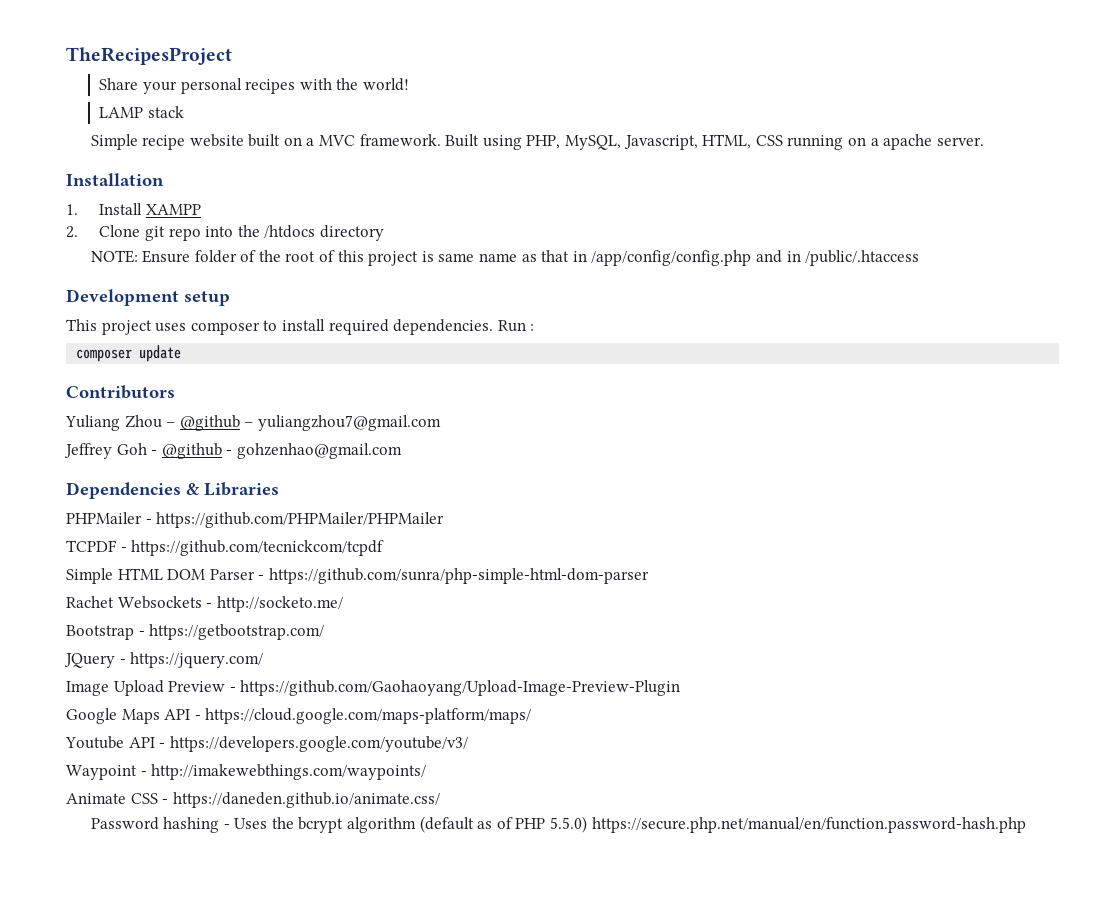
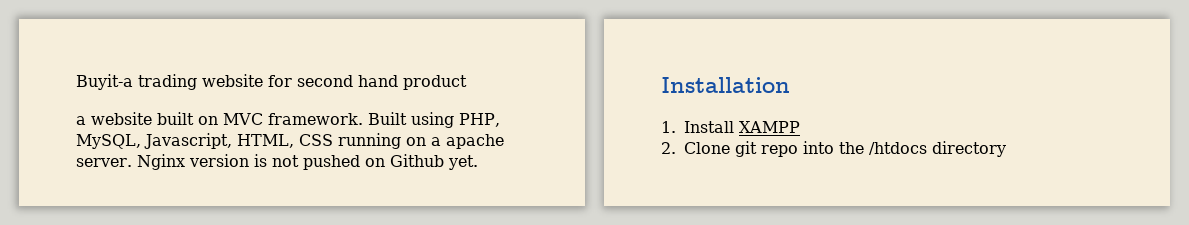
[66,47,232,65] [99,78,409,94] [99,106,185,118] [90,134,186,150] TheRecipesProject // Share your personal recipes with the world! // LAMP stack // Simple recipe -> [76,74,467,90] [76,116,86,125] Buyit-a trading website for second hand product // a
[306,138,315,146] a -> (218, 120) none
(984, 141) none -> [136,154,478,170] Nginx version is not pushed on Github yet.
[90,250,920,266] [66,289,230,306] [66,319,535,335] [76,345,182,362] [66,385,175,399] [65,415,441,431] [64,443,402,459] [66,482,279,499] [66,512,445,528] [66,540,385,556] [66,568,649,584] [66,596,343,612] [66,624,325,640] [64,652,264,668] [66,680,681,696] [66,708,532,724] [65,736,468,752] [66,764,427,780] [66,792,440,808] [90,816,1026,833] // NOTE: Ensure folder of the root of this project is same name as that in /app/config/config.php and in /public/.htaccess // Development setup // This project uses composer to install required dependencies. Run : // composer update // Contributors // Yuliang Zhou – @github – yuliangzhou7@gmail.com // Jeffrey Goh - @github - gohzenhao@gmail.com // Dependencies & Libraries // PHPMailer - https://github.com/PHPMailer/PHPMailer // TCPDF - https://github.com/tecnickcom/tcpdf // Simple HTML DOM Parser - https://github.com/sunra/php-simple-html-dom-parser // Rachet Websockets - http://socketo.me/ // Bootstrap - https://getbootstrap.com/ // JQuery - https://jquery.com/ // Image Upload Preview - https://github.com/Gaohaoyang/Upload-Image-Preview-Plugin // Google Maps API - https://cloud.google.com/maps-platform/maps/ // Youtube API - https://developers.google.com/youtube/v3/ // Waypoint - http://imakewebthings.com/waypoints/ // Animate CSS - https://daneden.github.io/animate.css/ // Password hashing - Uses the bcrypt algorithm (default as of PHP 5.5.0) https://secure.php.net/manual/en/function.password-hash.php -> (1006, 149) none

